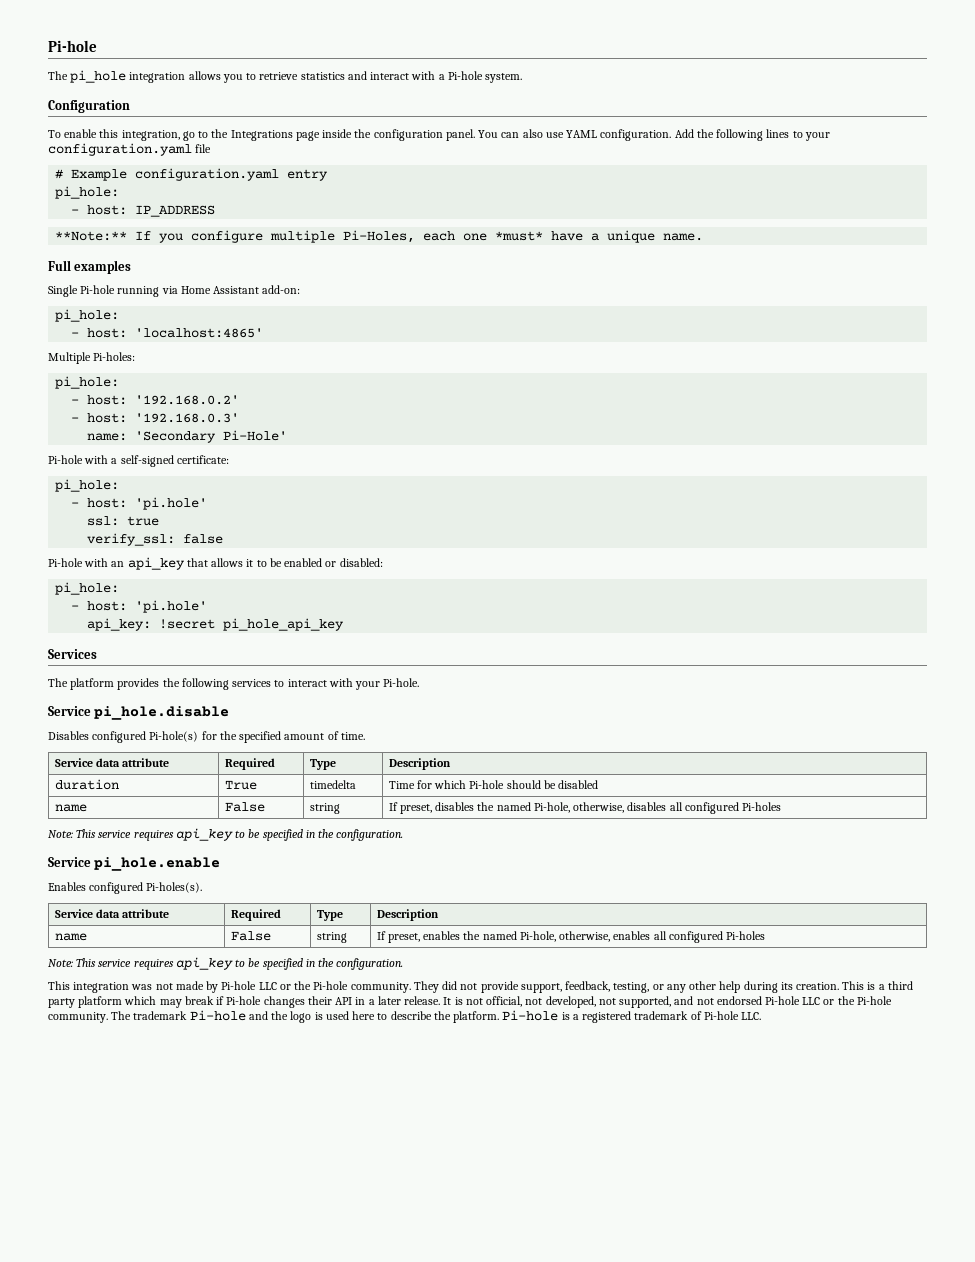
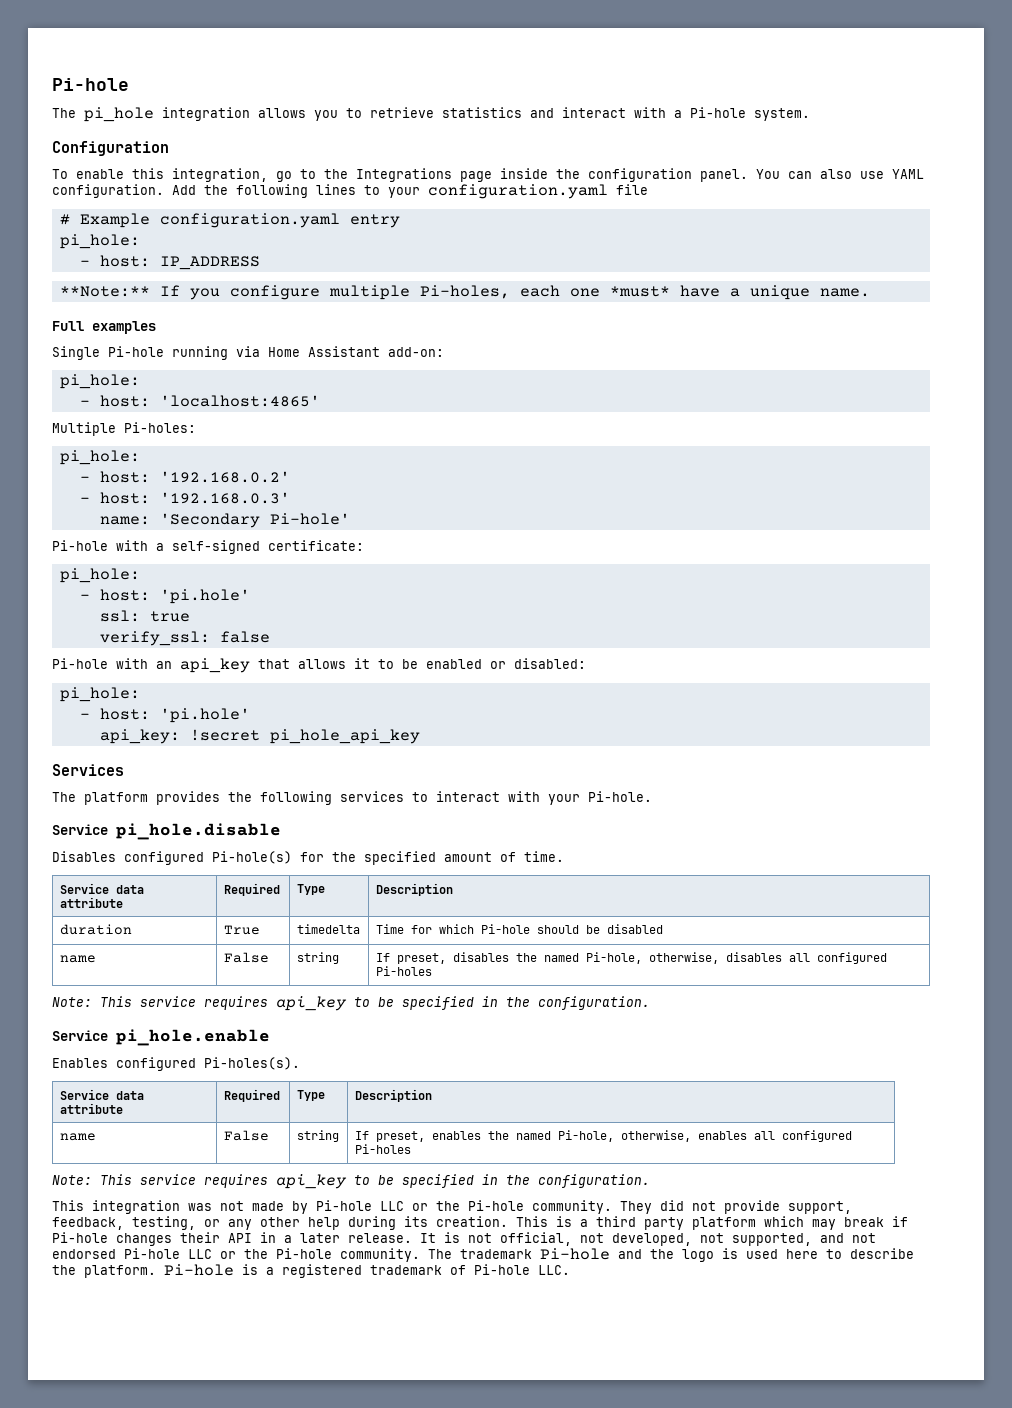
[343,230,416,243] Pi-Holes, -> [419,285,510,299] Pi-holes,
[223,430,288,441] Pi-Hole' -> [269,513,350,525] Pi-hole'

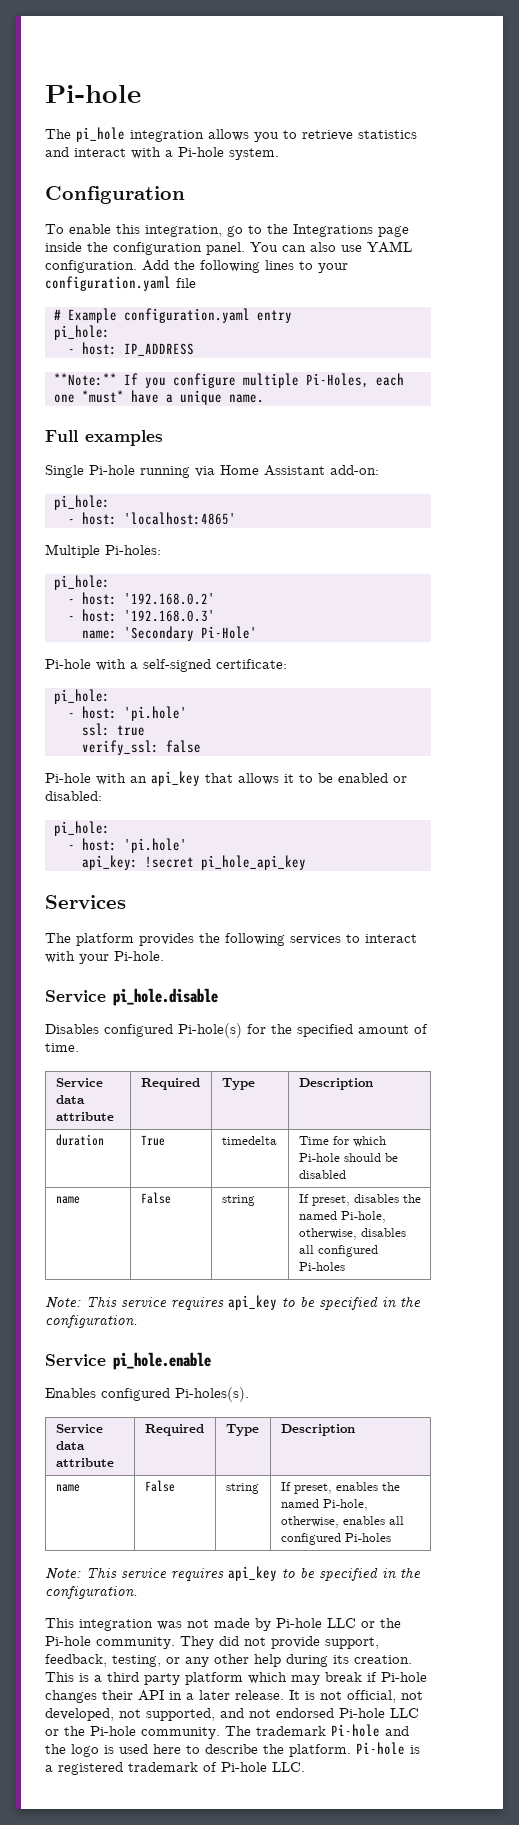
[419,285,510,299] Pi-holes, -> [305,373,369,388] Pi-Holes,
[269,513,350,525] Pi-hole' -> [200,626,257,639] Pi-Hole'

